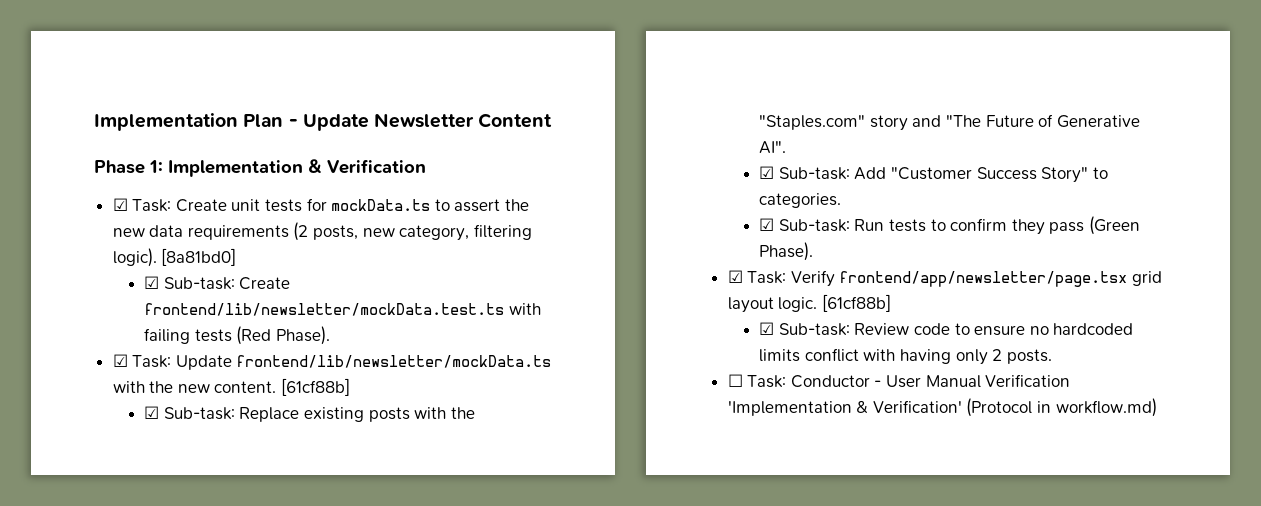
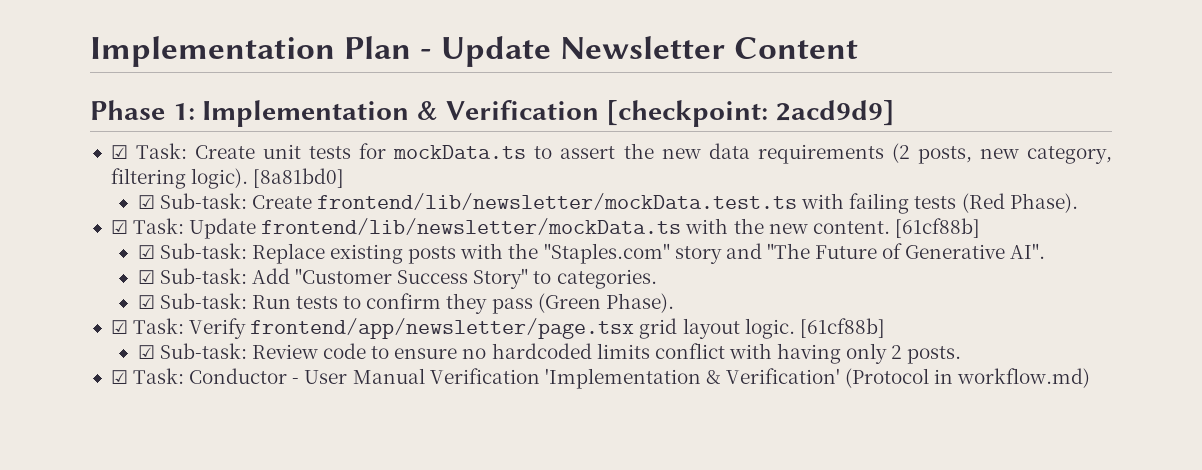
(426, 166) none -> [606,100,896,127] [checkpoint: 2acd9d9]
[727,374,743,387] ☐ -> [110,370,128,384] ☑

